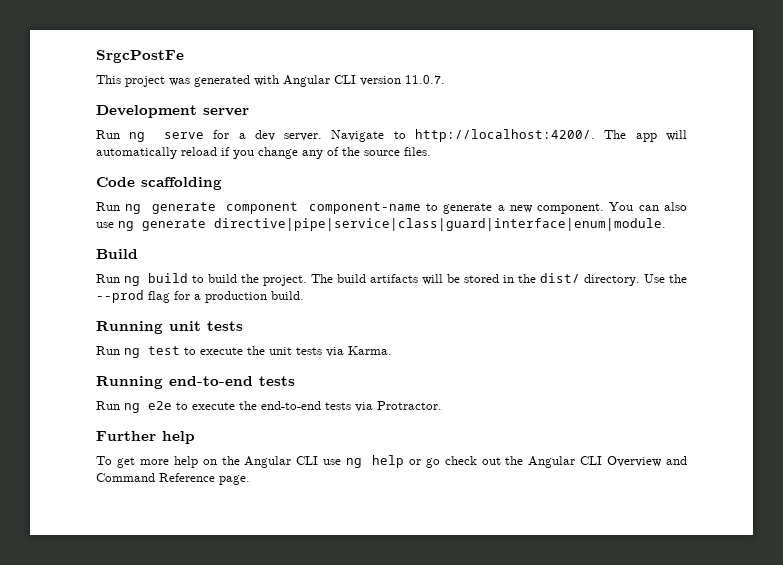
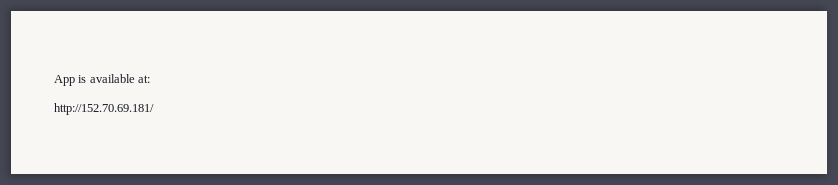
[96,50,184,63] [96,75,445,87] [96,105,249,118] [96,129,687,142] [96,147,431,159] [96,177,222,190] [96,202,687,214] [96,218,666,231] [96,249,138,259] [96,273,687,286] [96,290,304,303] [96,321,243,334] [96,346,392,358] [96,376,295,389] [96,401,442,413] [96,431,195,444] [96,455,687,468] [96,473,250,485] SrgcPostFe // This project was generated with Angular CLI version 11.0.7. // Development server // Run ng serve for a dev server. Navigate to http://localhost:4200/. The app will automatically reload if you change any of the source files. // Code scaffolding // Run ng generate component component-name to generate a new component. You can also use ng generate directive|pipe|service|class|guard|interface|enum|module. // Build // Run ng build to build the project. The build artifacts will be stored in the dist/ directory. Use the --prod flag for a production build. // Running unit tests // Run ng test to execute the unit tests via Karma. // Running end-to-end tests // Run ng e2e to execute the end-to-end tests via Protractor. // Further help // To get more help on the Angular CLI use ng help or go check out the Angular CLI Overview and Command Reference page. -> [54,74,151,86] [54,103,154,115] App is available at: // http://152.70.69.181/

